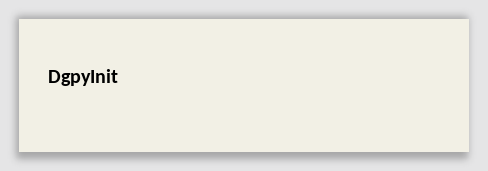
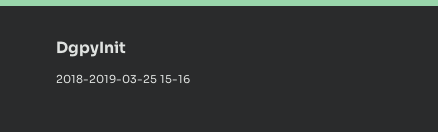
(118, 77) none -> [56,74,190,84] // 2018-2019-03-25 15-16

